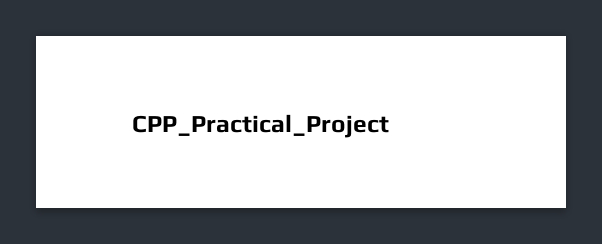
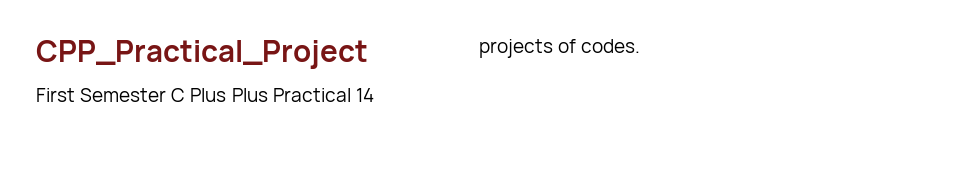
(389, 126) none -> [36,88,374,102] [479,39,641,58] // First Semester C Plus Plus Practical 14 projects of codes.

